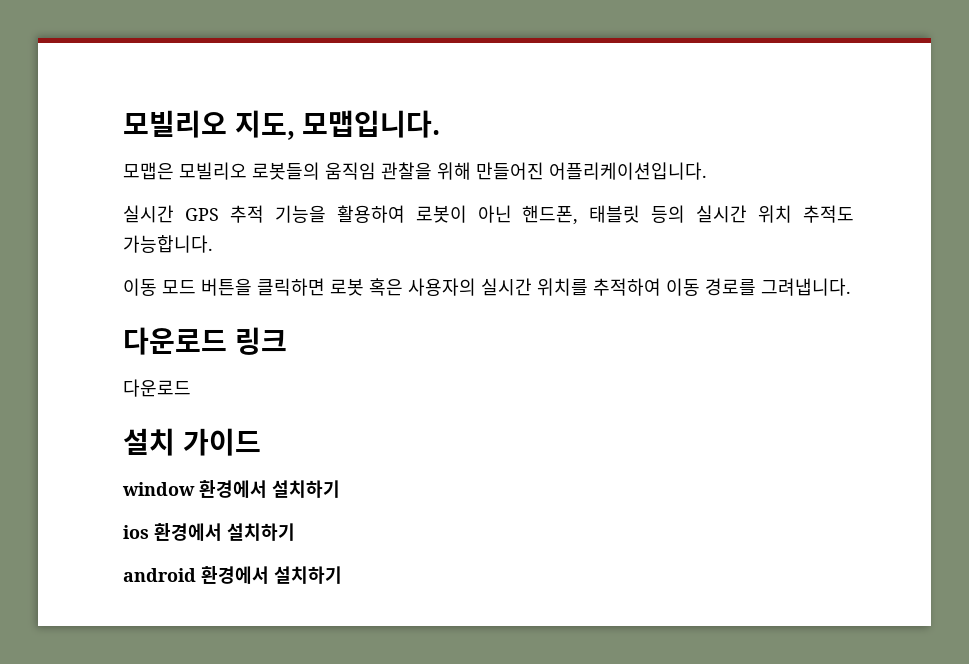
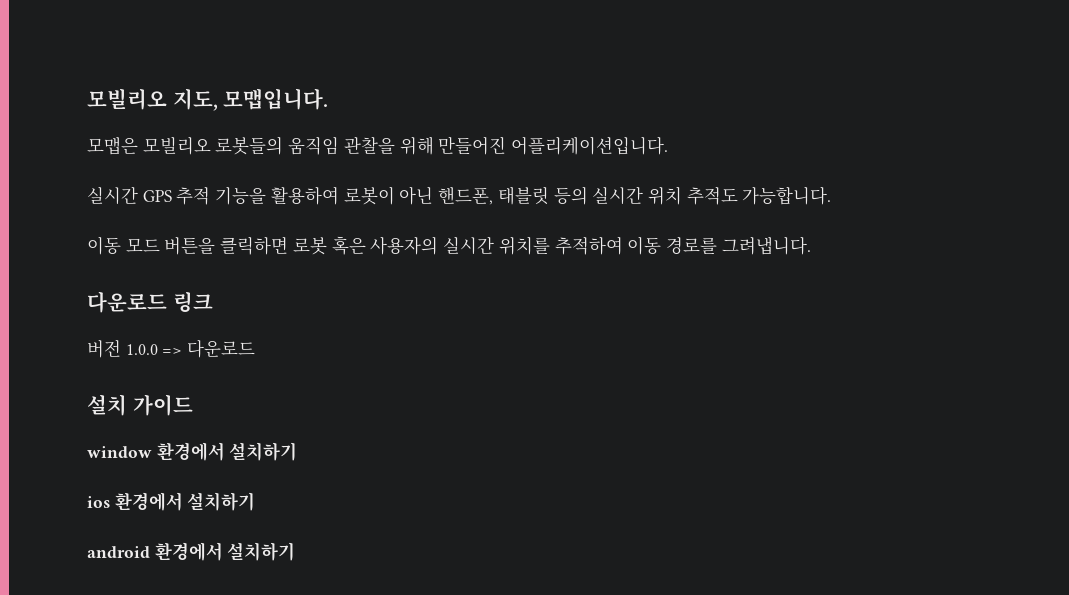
(287, 341) none -> [87,339,183,358] 버전 1.0.0 =>

